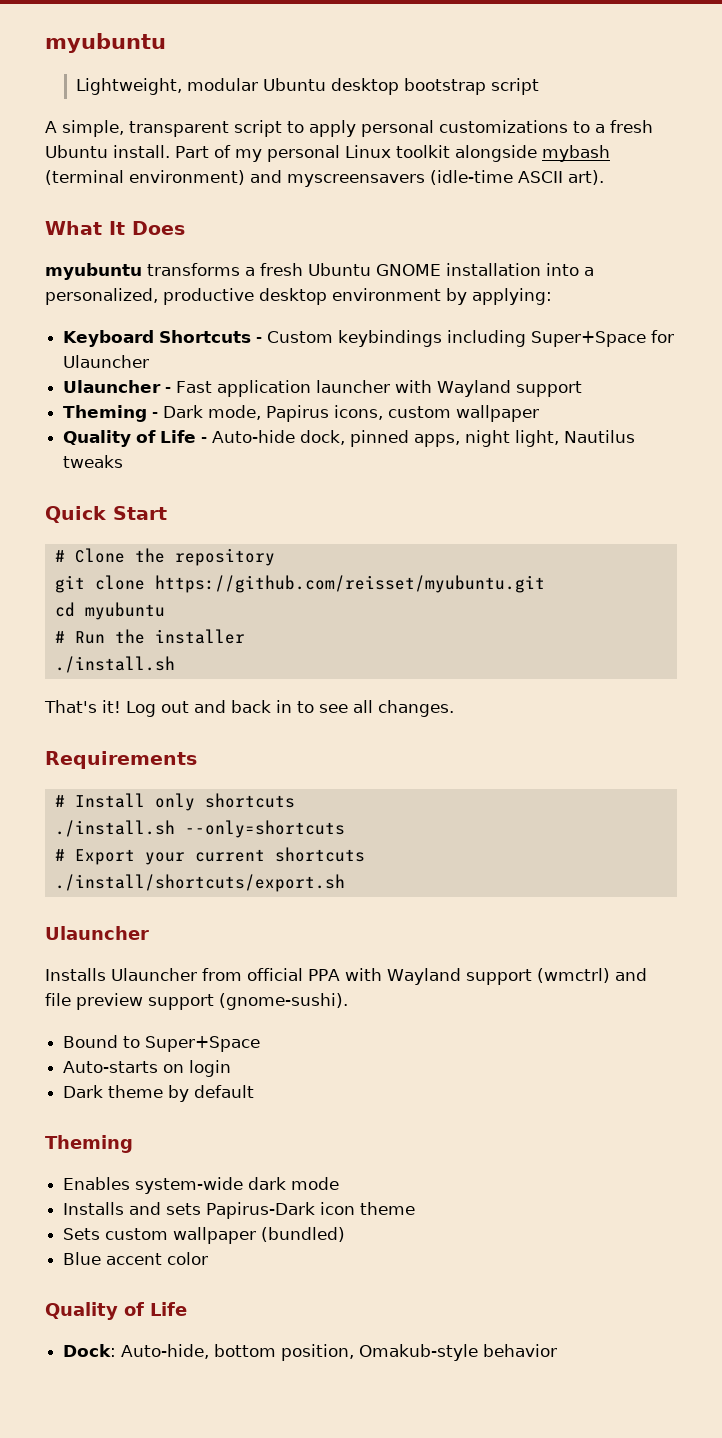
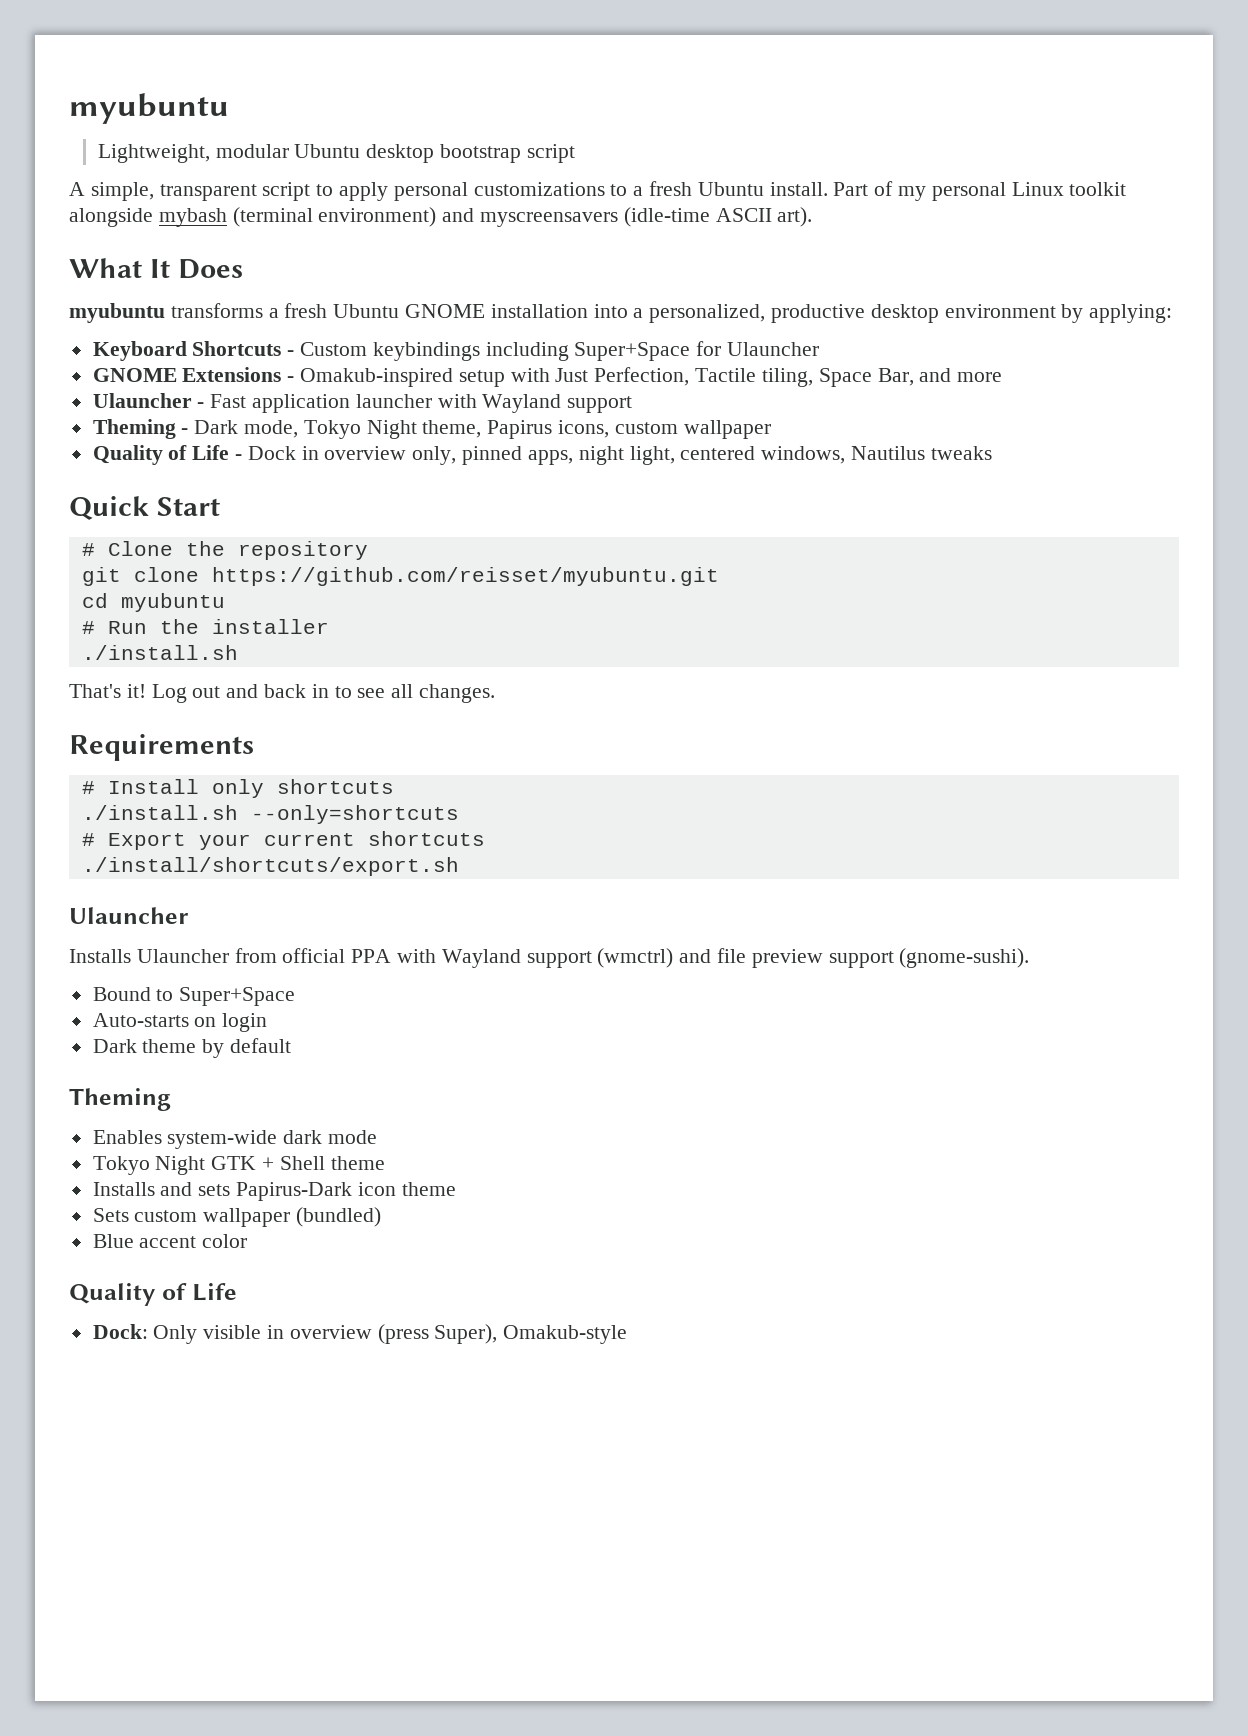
(150, 361) none -> [92,367,1003,387] // GNOME Extensions - Omakub-inspired setup with Just Perfection, Tactile tiling, Space Bar, and more
(262, 412) none -> [303,420,482,439] Tokyo Night theme,
[212,430,346,445] Auto-hide dock, -> [247,446,457,465] Dock in overview only,
(560, 438) none -> [680,446,846,464] centered windows,
(340, 1183) none -> [92,1156,385,1175] // Tokyo Night GTK + Shell theme
[121,1344,558,1361] Auto-hide, bottom position, Omakub-style behavior -> [153,1324,628,1344] Only visible in overview (press Super), Omakub-style

